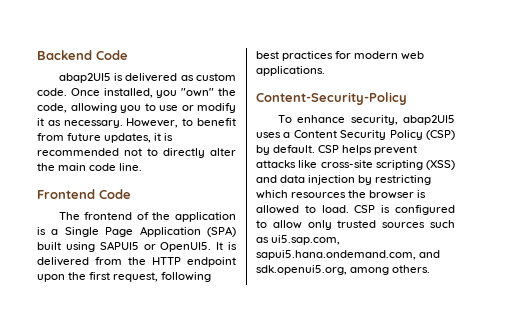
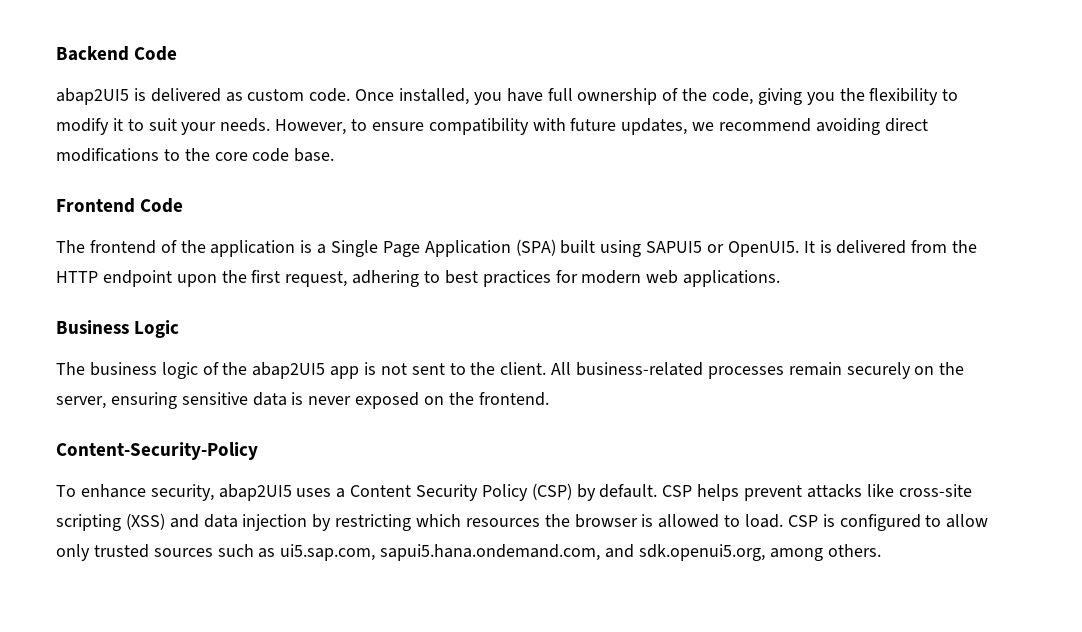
[181,88,236,97] [37,103,236,113] [37,118,236,128] [37,133,174,143] [37,148,236,158] [37,163,143,171] "own" the code, allowing you to use or modify it as necessary. However, to benefit from future updates, it is recommended not to directly alter the main code line. -> [506,88,959,105] [56,118,928,135] [56,148,335,162] have full ownership of the code, giving you the flexibility to modify it to suit your needs. However, to ensure compatibility with future updates, we recommend avoiding direct modifications to the core code base.
[161,272,212,282] following -> [352,270,441,287] adhering to
(325, 71) none -> [56,320,180,338] [56,362,965,379] [56,392,549,409] // Business Logic // The business logic of the abap2UI5 app is not sent to the client. All business-related processes remain securely on the server, ensuring sensitive data is never exposed on the frontend.

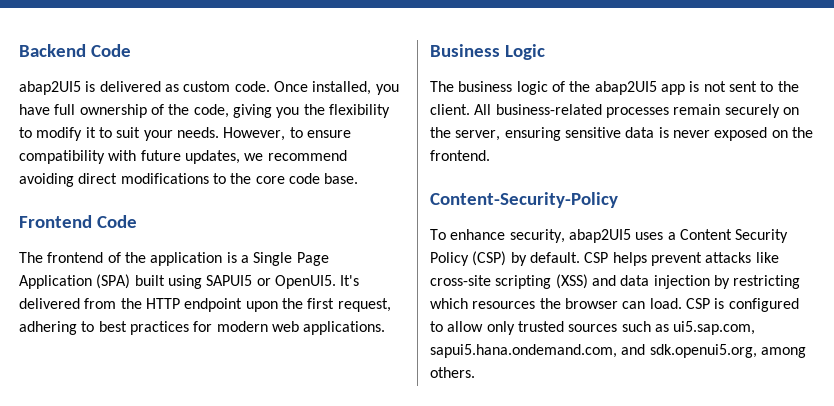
[803,240,832,253] It is -> [340,275,360,286] It's
[641,514,741,528] is allowed to -> [622,301,646,309] can

